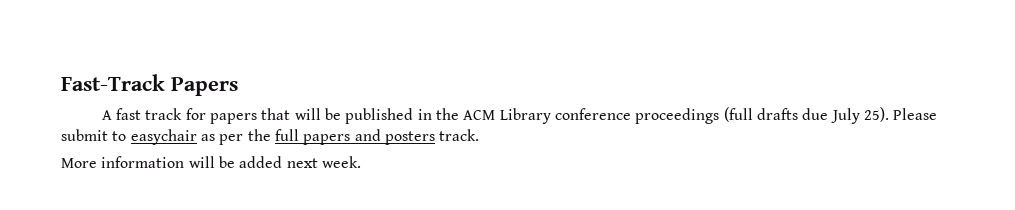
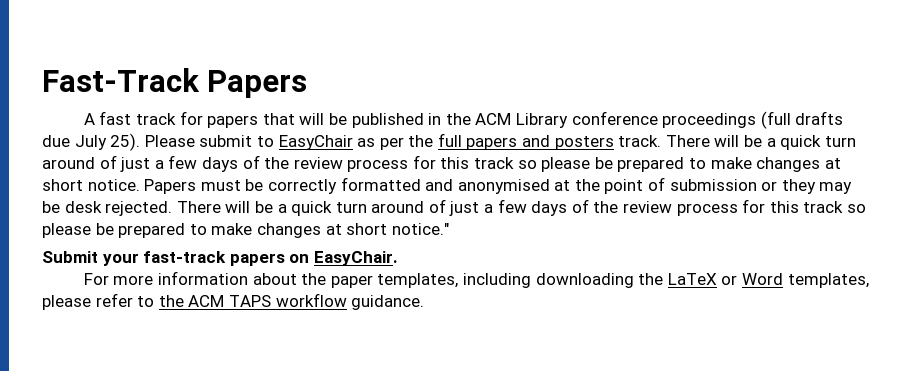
[130,129,197,145] easychair -> [278,135,353,150] EasyChair
[61,156,361,168] // More information will be added next week. -> [665,135,856,150] [42,155,841,172] [42,177,853,194] [42,199,866,216] [42,223,449,238] [42,251,398,266] [83,271,869,288] [42,293,425,310] There will be a quick turn around of just a few days of the review process for this track so please be prepared to make changes at short notice. Papers must be correctly formatted and anonymised at the point of submission or they may be desk rejected. There will be a quick turn around of just a few days of the review process for this track so please be prepared to make changes at short notice." // Submit your fast-track papers on EasyChair. // For more information about the paper templates, including downloading the LaTeX or Word templates, please refer to the ACM TAPS workflow guidance.

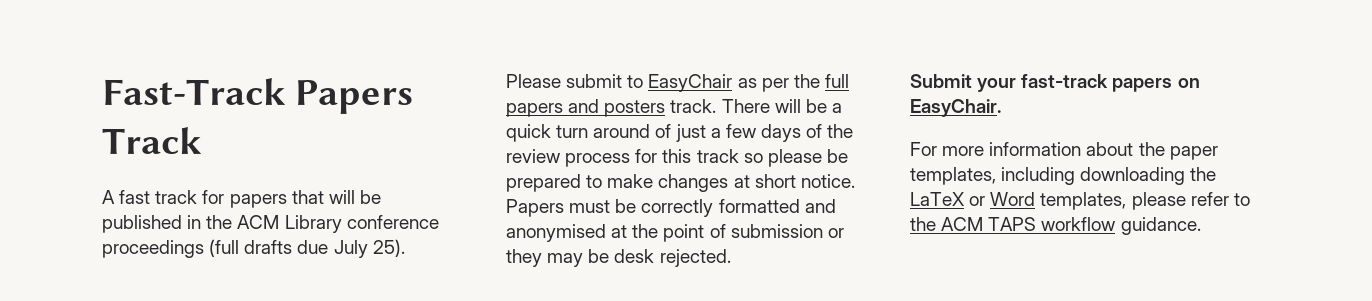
(308, 84) none -> [102,127,202,154] Track
[176,199,866,216] [42,223,449,238] There will be a quick turn around of just a few days of the review process for this track so please be prepared to make changes at short notice." -> (731, 258) none

